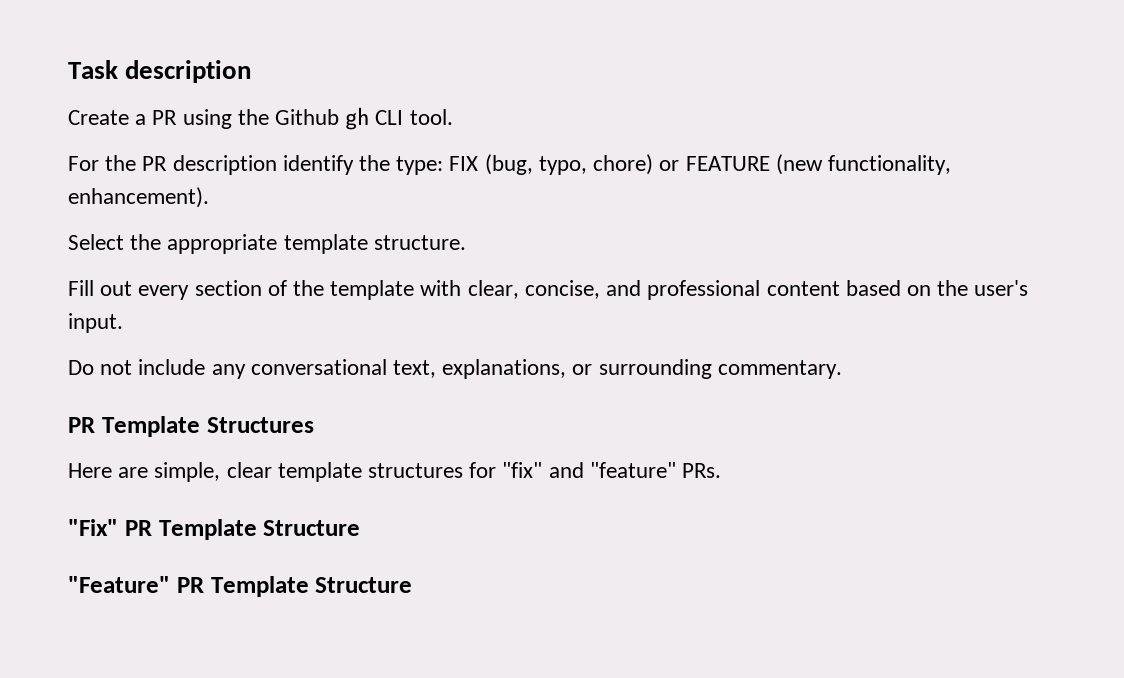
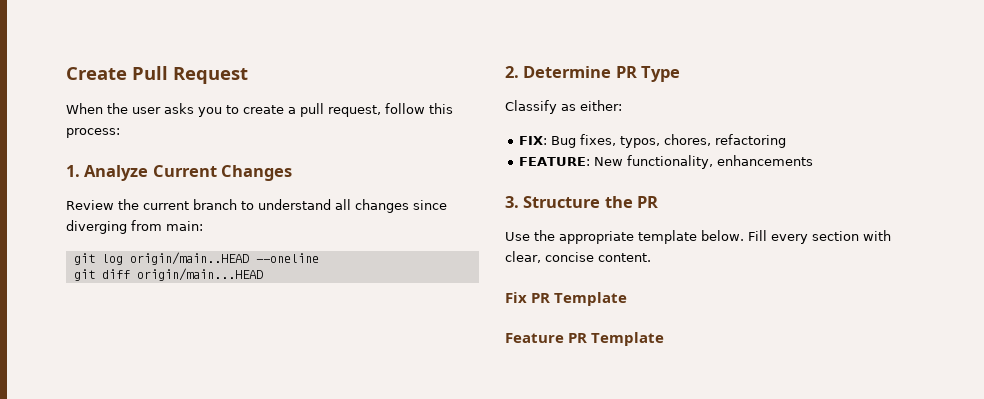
[68,60,252,83] [68,107,453,130] [68,154,951,175] [68,187,209,208] [68,234,466,254] [68,280,1029,300] [68,313,123,333] [68,359,842,379] [68,416,314,437] [68,462,722,482] [68,519,361,540] [68,576,413,597] Task description // Create a PR using the Github gh CLI tool. // For the PR description identify the type: FIX (bug, typo, chore) or FEATURE (new functionality, enhancement). // Select the appropriate template structure. // Fill out every section of the template with clear, concise, and professional content based on the user's input. // Do not include any conversational text, explanations, or surrounding commentary. // PR Template Structures // Here are simple, clear template structures for "fix" and "feature" PRs. // "Fix" PR Template Structure // "Feature" PR Template Structure -> [66,66,248,84] [66,103,453,117] [66,128,120,138] [66,165,293,181] [66,199,447,213] [66,220,203,234] [73,252,319,265] [73,268,263,281] [505,66,681,82] [505,100,622,114] [519,134,787,148] [519,155,814,169] [505,196,659,208] [505,230,891,244] [505,251,651,263] [505,292,628,306] [505,332,665,346] Create Pull Request // When the user asks you to create a pull request, follow this process: // 1. Analyze Current Changes // Review the current branch to understand all changes since diverging from main: // git log origin/main..HEAD --oneline // git diff origin/main...HEAD // 2. Determine PR Type // Classify as either: // FIX: Bug fixes, typos, chores, refactoring // FEATURE: New functionality, enhancements // 3. Structure the PR // Use the appropriate template below. Fill every section with clear, concise content. // Fix PR Template // Feature PR Template

